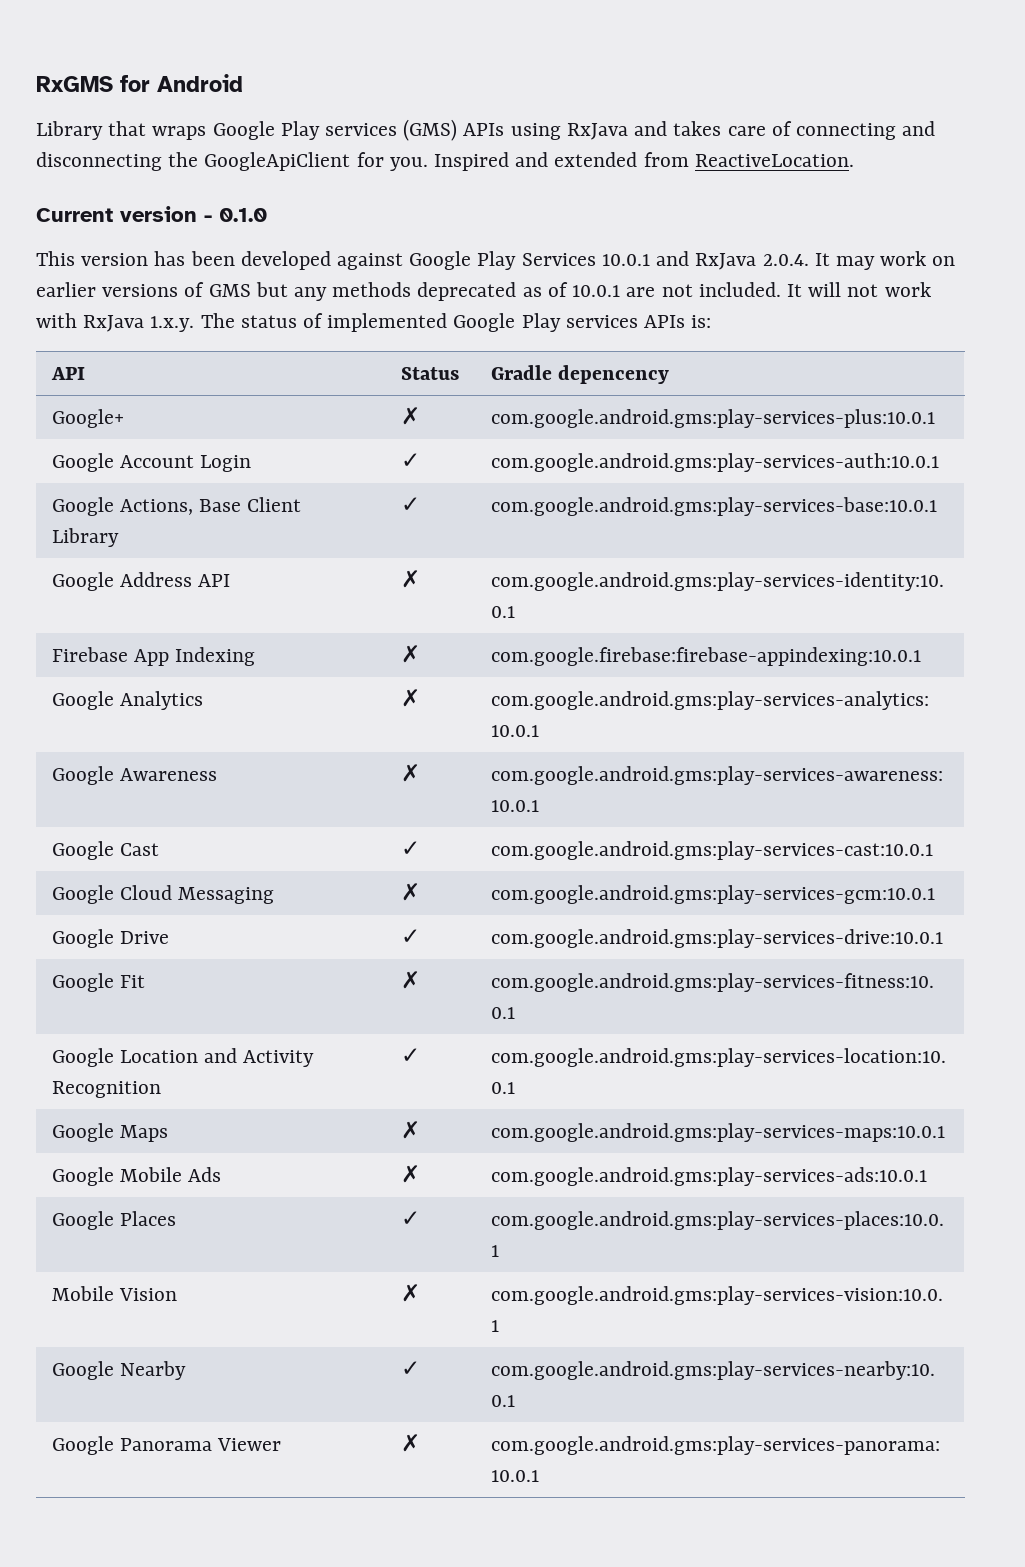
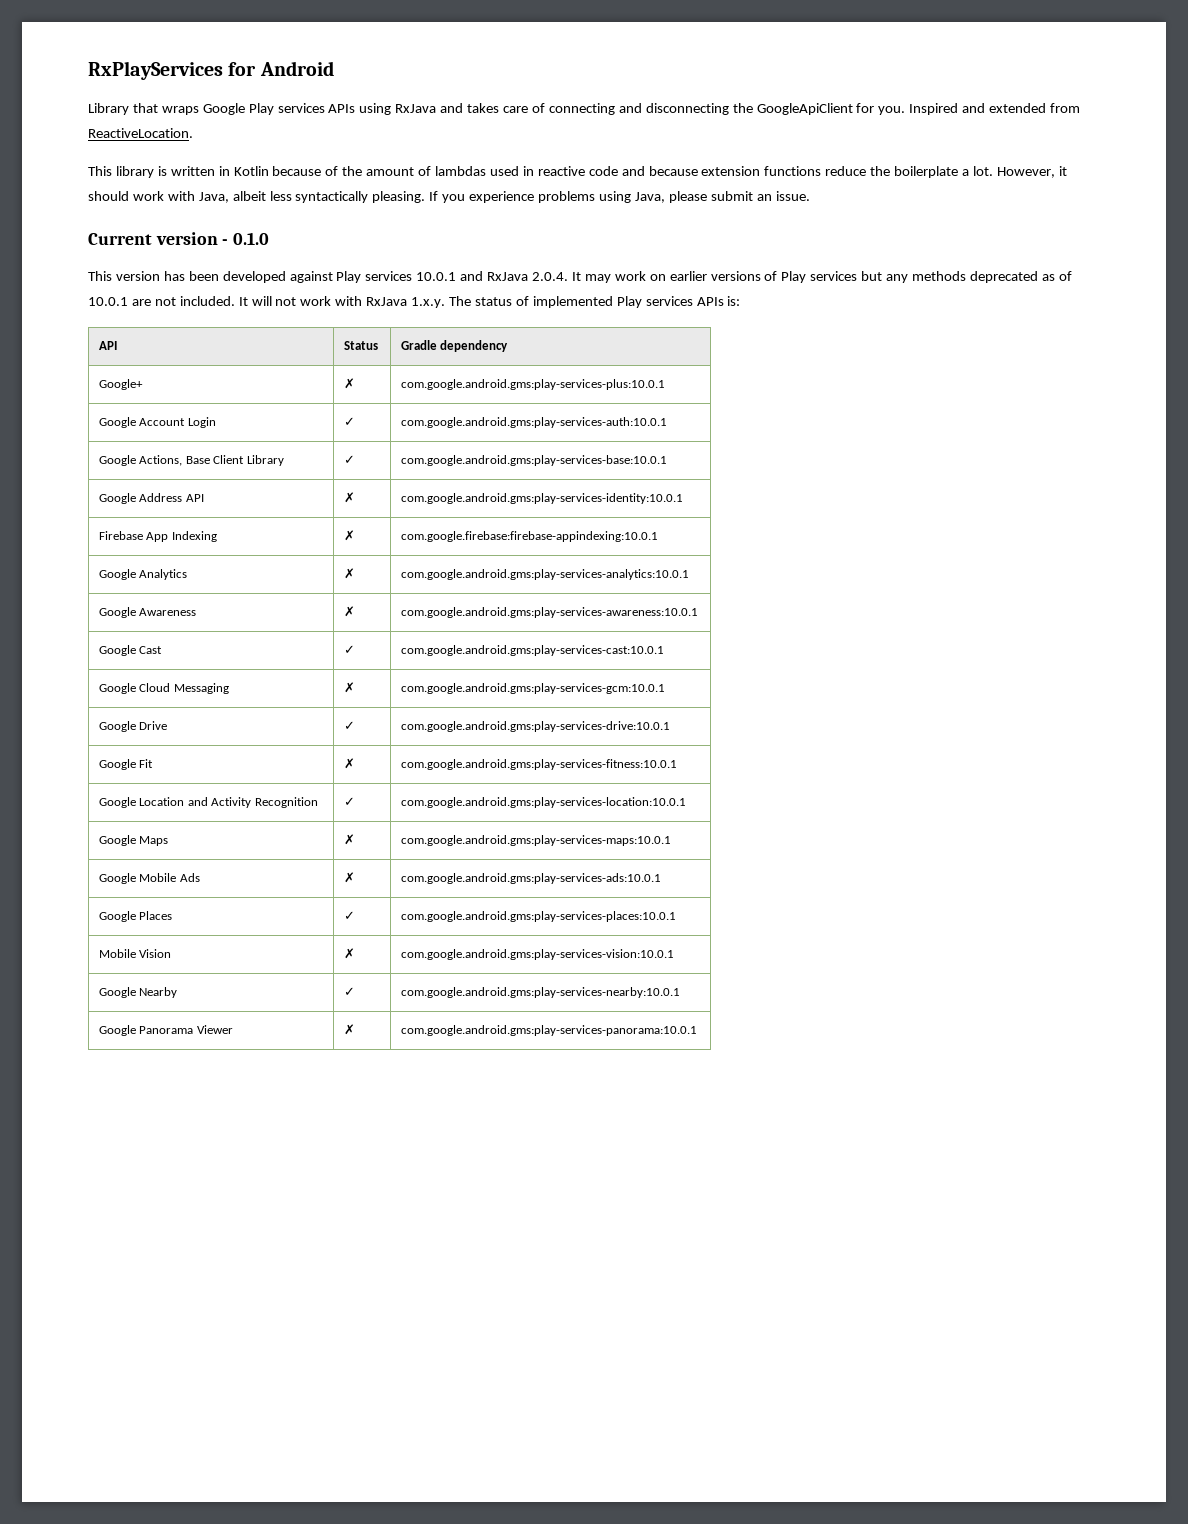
[36,76,113,92] RxGMS -> [88,61,223,80] RxPlayServices
[403,119,458,141] (GMS) -> (325, 108) none
(854, 160) none -> [88,166,1067,178] [88,191,810,203] // This library is written in Kotlin because of the amount of lambdas used in reactive code and because extension functions reduce the boilerplate a lot. However, it should work with Java, albeit less syntactically pleasing. If you experience problems using Java, please submit an issue.
[409,251,596,270] Google Play Services -> [336,271,413,283] Play services
[208,284,251,297] GMS -> [781,271,858,283] Play services
[453,313,516,332] Google -> (613, 302) none
[557,365,669,384] depencency -> [440,340,509,352] dependency

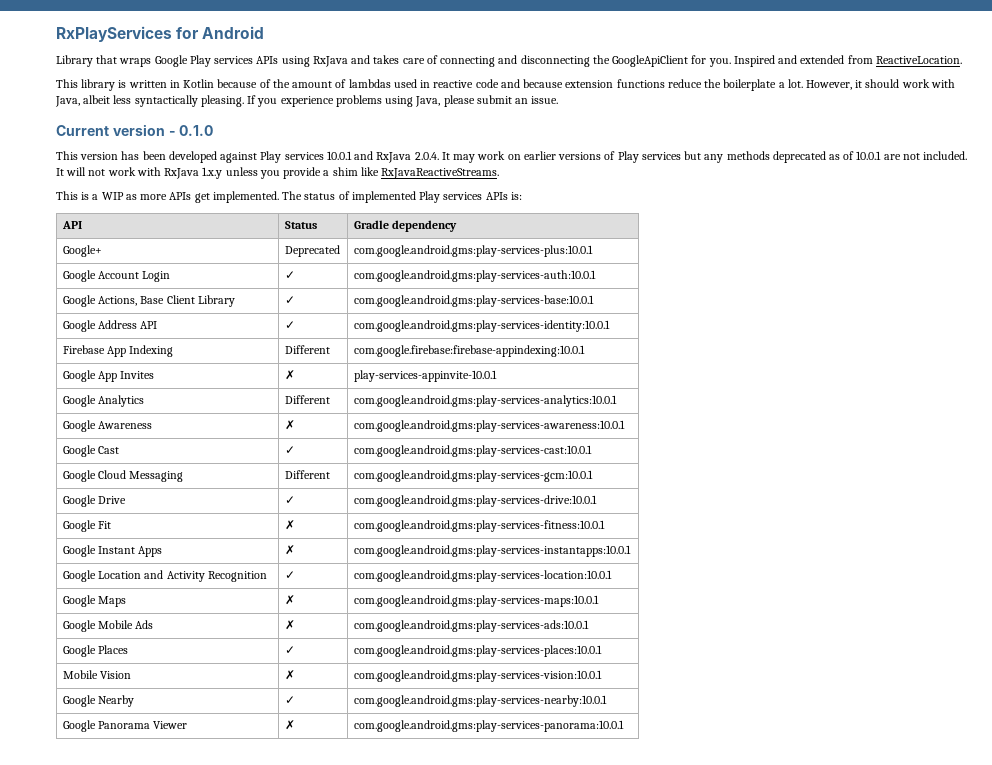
[411,297,446,308] 1.x.y. -> [202,167,500,179] [56,191,279,203] 1.x.y unless you provide a shim like RxJavaReactiveStreams. // This is a WIP as more APIs get implemented.
[343,378,355,389] ✗ -> [284,245,340,257] Deprecated
[343,492,355,503] ✗ -> [284,321,295,329] ✓
[343,530,355,541] ✗ -> [284,345,330,354] Different
(658, 536) none -> [62,370,155,382] [284,370,295,380] [353,370,497,382] // Google App Invites | ✗ | play-services-appinvite-10.0.1
[343,568,355,579] ✗ -> [284,395,330,404] Different
[343,682,355,693] ✗ -> [284,470,330,479] Different
(677, 764) none -> [62,545,163,557] [284,545,295,555] [353,545,631,557] // Google Instant Apps | ✗ | com.google.android.gms:play-services-instantapps:10.0.1

